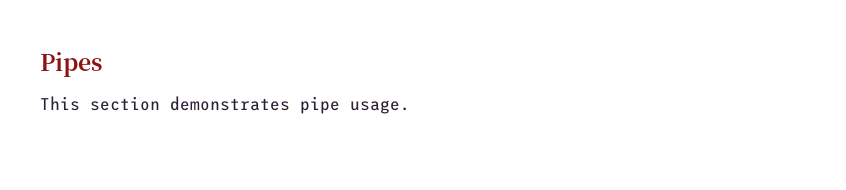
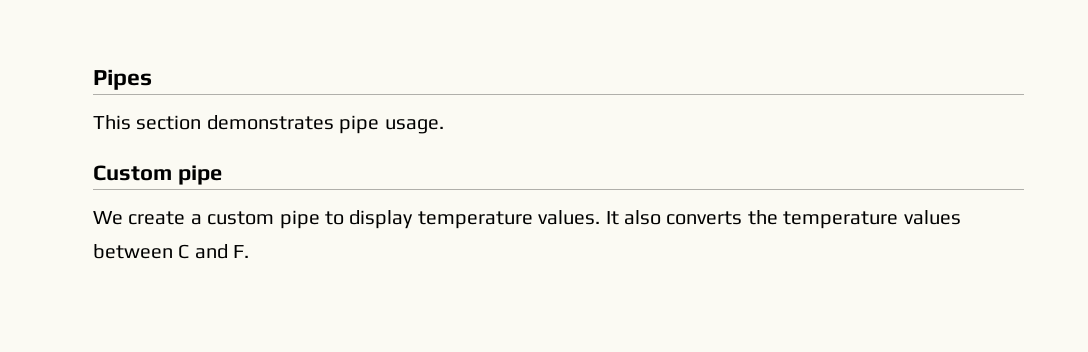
(410, 107) none -> [93,165,222,185] [93,210,961,229] [93,244,250,259] // Custom pipe // We create a custom pipe to display temperature values. It also converts the temperature values between C and F.

